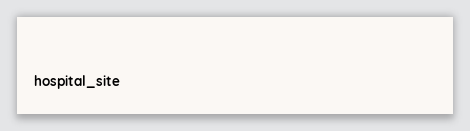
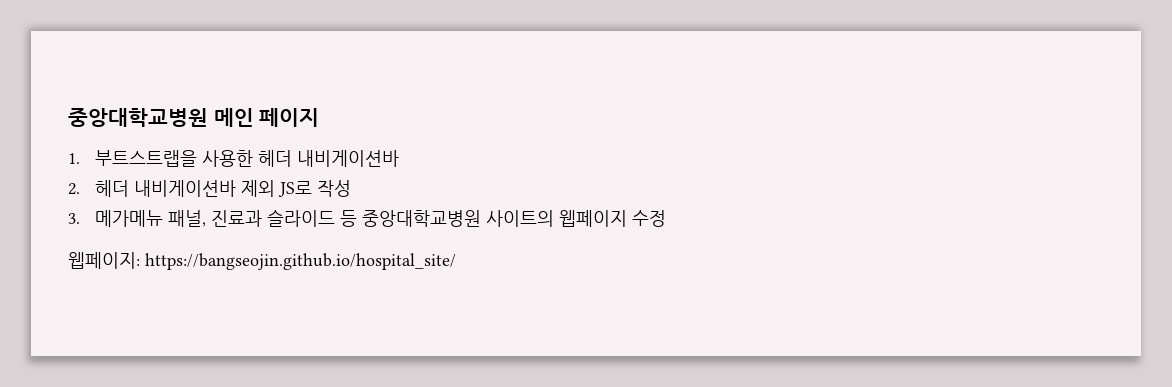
[34,75,120,89] hospital_site -> [68,108,320,127] [68,150,400,167] [68,180,352,197] [68,209,667,227] [68,252,456,270] 중앙대학교병원 메인 페이지 // 1. 부트스트랩을 사용한 헤더 내비게이션바 // 2. 헤더 내비게이션바 제외 JS로 작성 // 3. 메가메뉴 패널, 진료과 슬라이드 등 중앙대학교병원 사이트의 웹페이지 수정 // 웹페이지: https://bangseojin.github.io/hospital_site/

